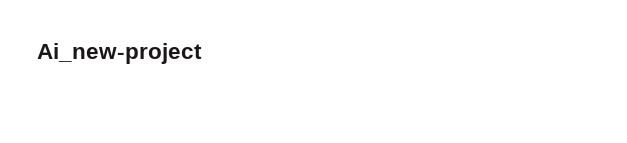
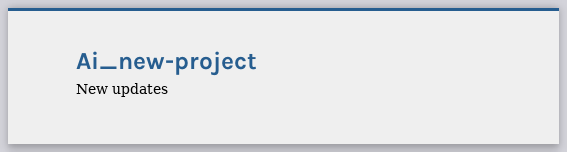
(202, 53) none -> [76,83,168,97] // New updates

